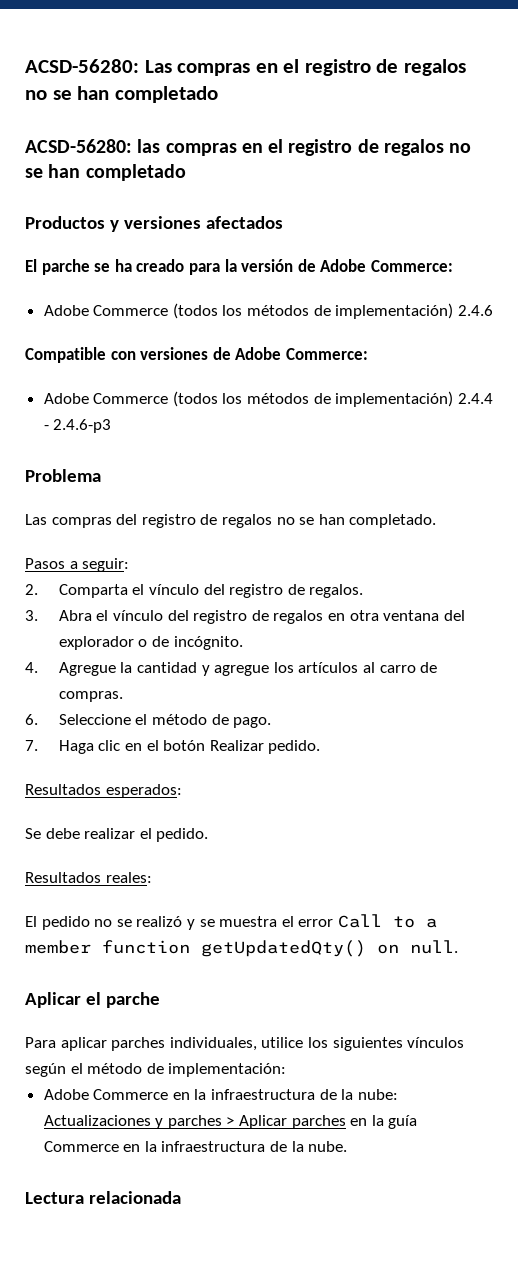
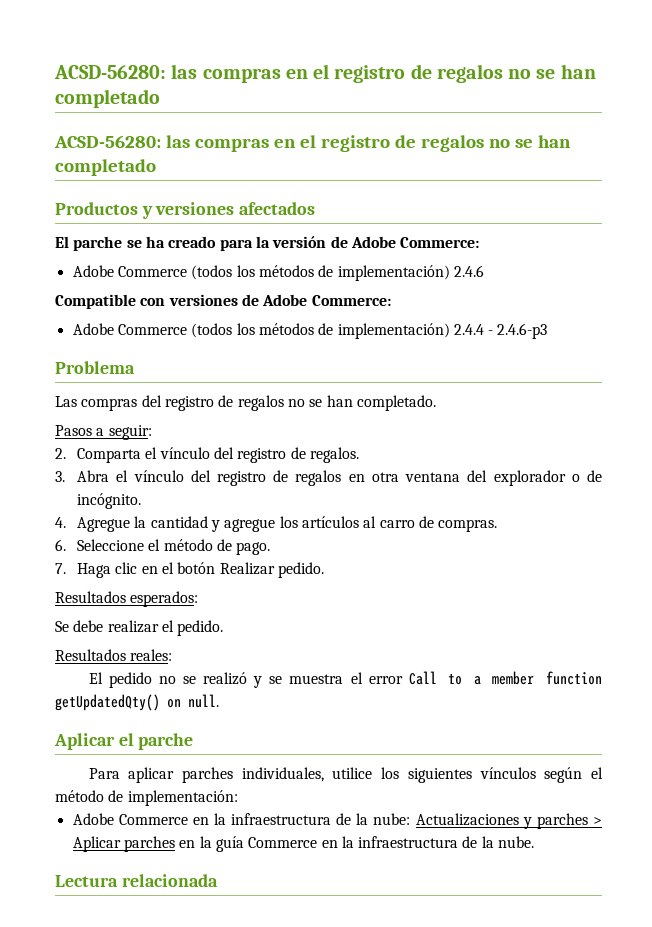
[25,59,172,73] ACSD-56280: Las -> [54,64,198,79] ACSD-56280: las

